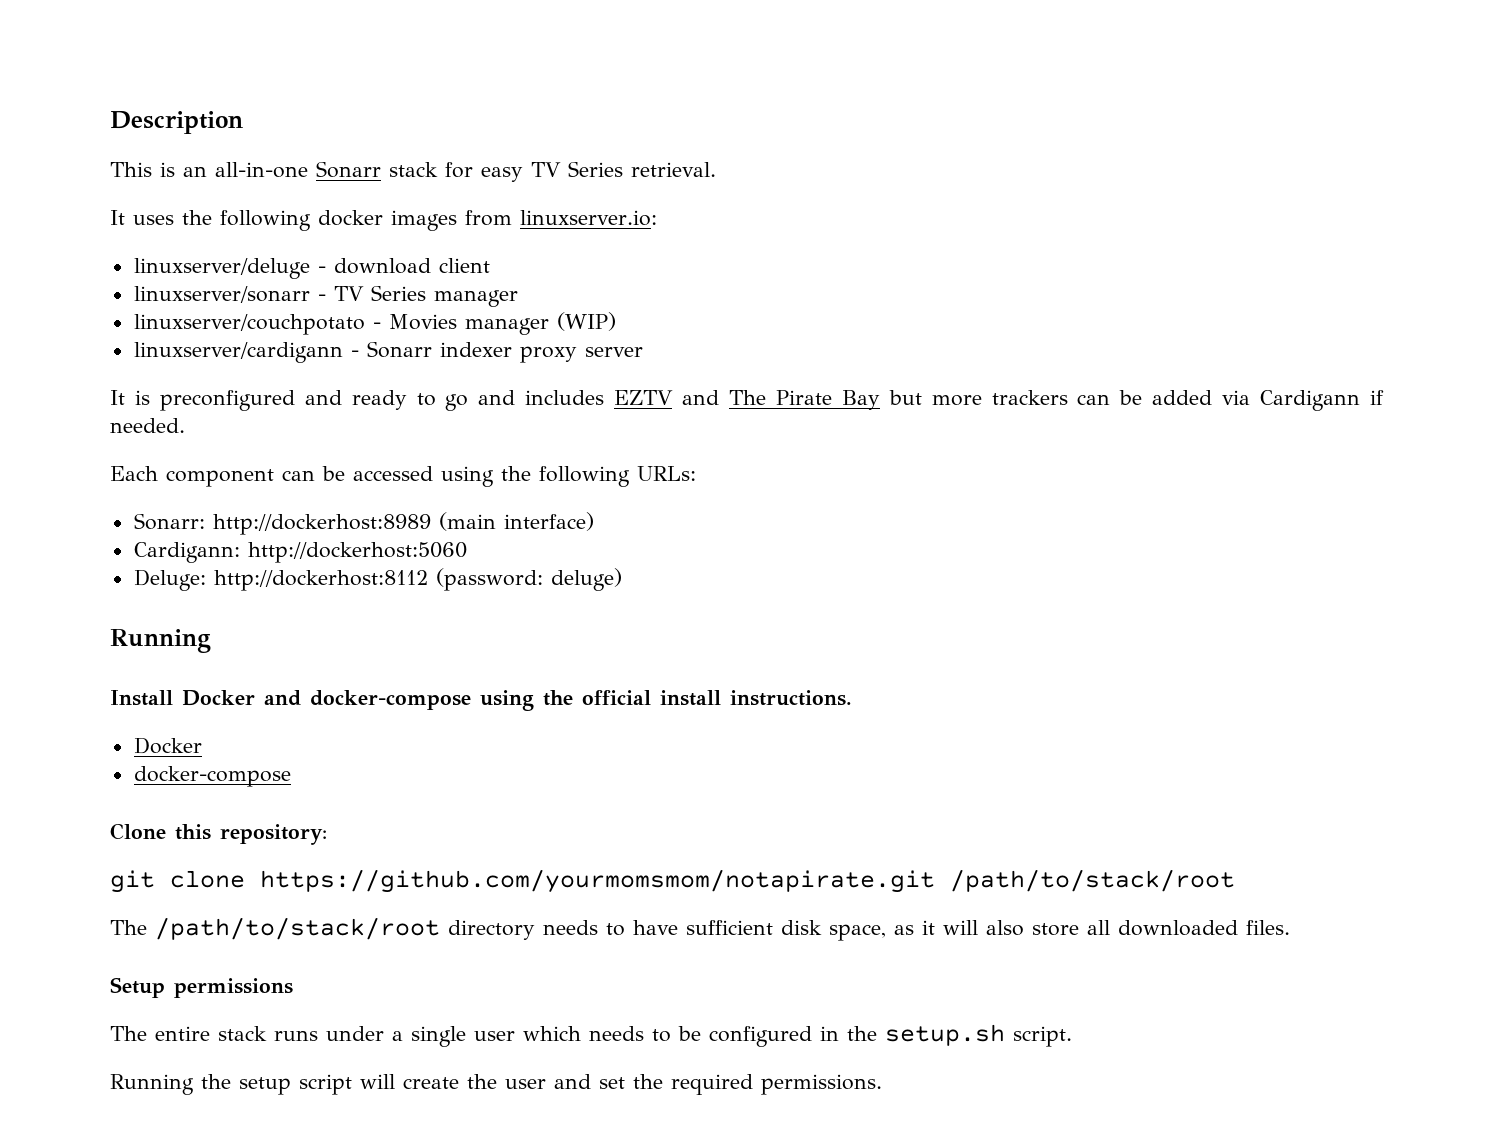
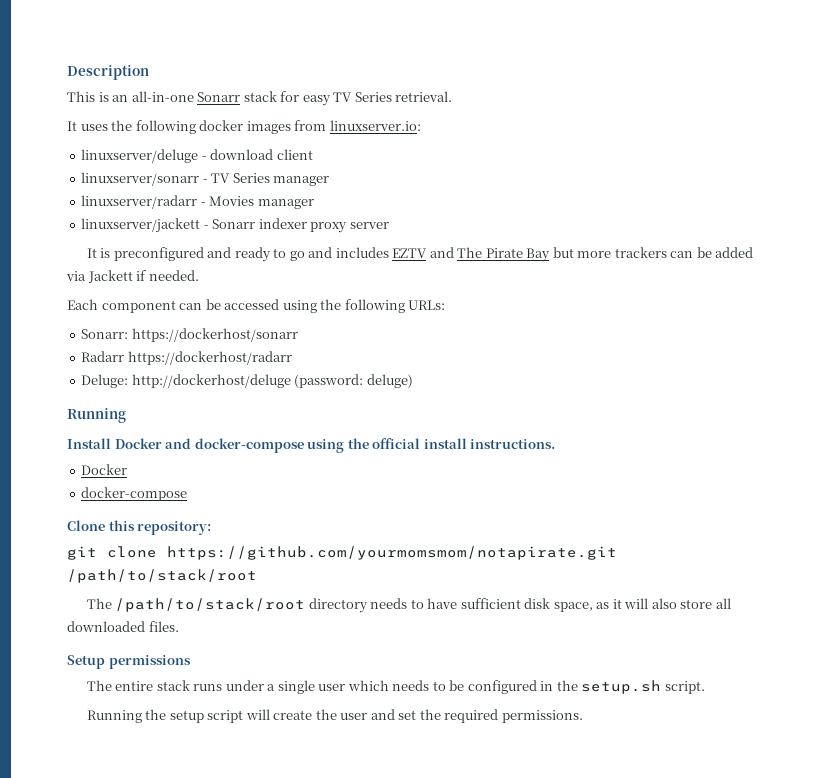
[133,314,365,335] linuxserver/couchpotato -> [81,195,198,209] linuxserver/radarr
[556,312,616,331] [133,342,343,363] (WIP) // linuxserver/cardigann -> [81,218,201,233] // linuxserver/jackett
[1260,390,1361,411] Cardigann -> [87,270,133,283] Jackett
[212,512,594,535] [133,542,467,563] http://dockerhost:8989 (main interface) // Cardigann: http://dockerhost:5060 -> [131,328,298,342] [81,351,292,365] https://dockerhost/sonarr // Radarr https://dockerhost/radarr
[213,570,428,591] http://dockerhost:8112 -> [131,374,291,388] http://dockerhost/deluge

